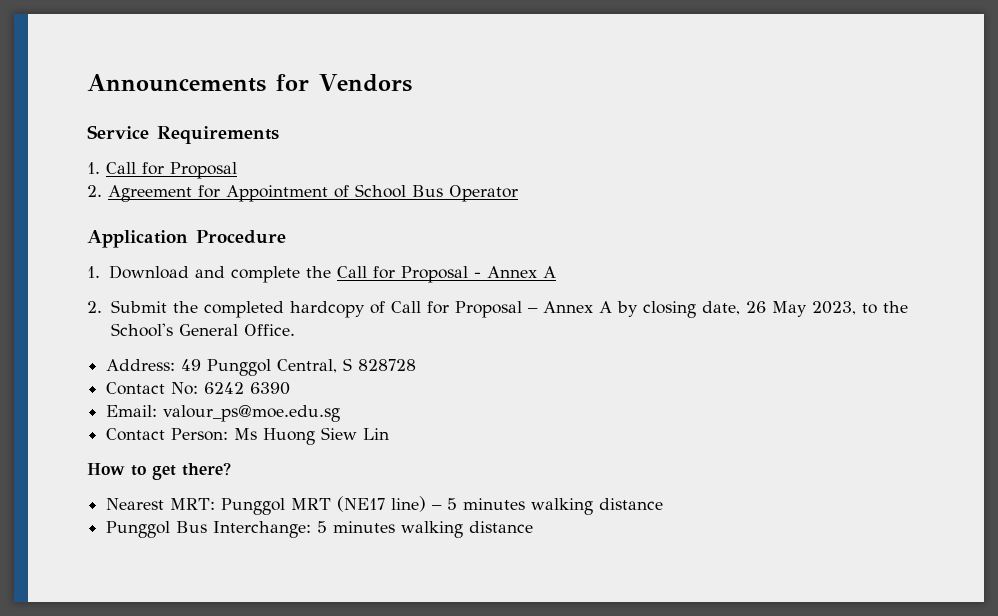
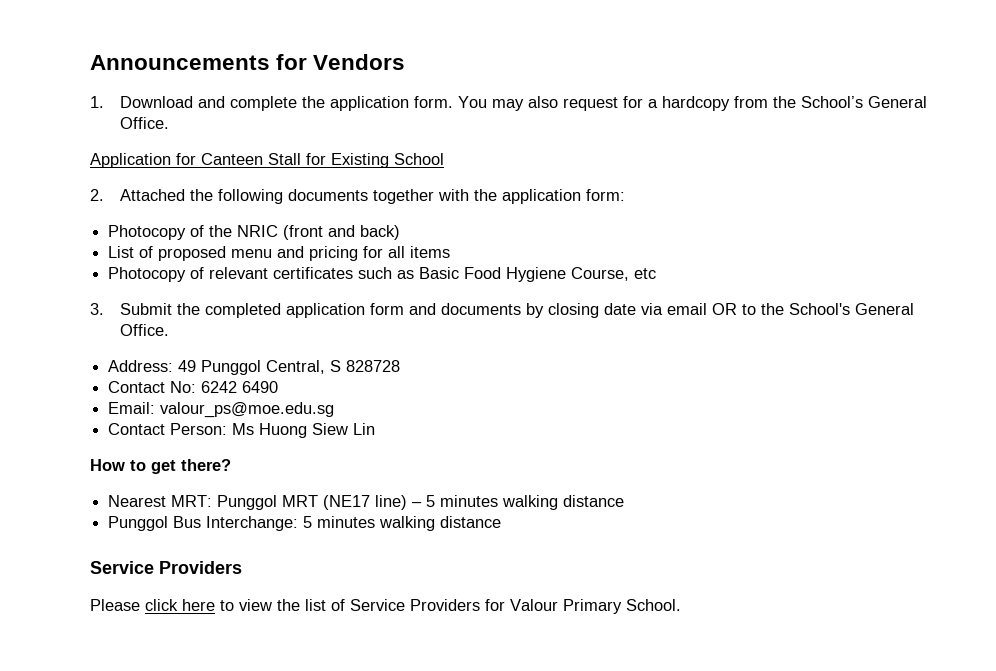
[87,125,279,144] [87,162,237,179] [87,184,518,202] [87,230,286,248] // Service Requirements // 1. Call for Proposal // 2. Agreement for Appointment of School Bus Operator // Application Procedure -> (406, 62) none
[336,266,556,283] [87,300,856,318] Call for Proposal - Annex A // 2. Submit the completed hardcopy of Call for Proposal – Annex A by closing date, 26 May 2023, -> [329,96,927,111] [119,117,169,129] [90,153,444,168] [90,189,625,204] [108,225,401,240] [108,246,451,261] [108,267,657,282] [90,303,737,318] application form. You may also request for a hardcopy from the School’s General Office. // Application for Canteen Stall for Existing School // 2. Attached the following documents together with the application form: // Photocopy of the NRIC (front and back) // List of proposed menu and pricing for all items // Photocopy of relevant certificates such as Basic Food Hygiene Course, etc // 3. Submit the completed application form and documents by closing date via email OR
[250,382,291,395] 6390 -> [242,381,279,393] 6490
(534, 527) none -> [90,561,242,574] [90,599,681,614] // Service Providers // Please click here to view the list of Service Providers for Valour Primary School.

